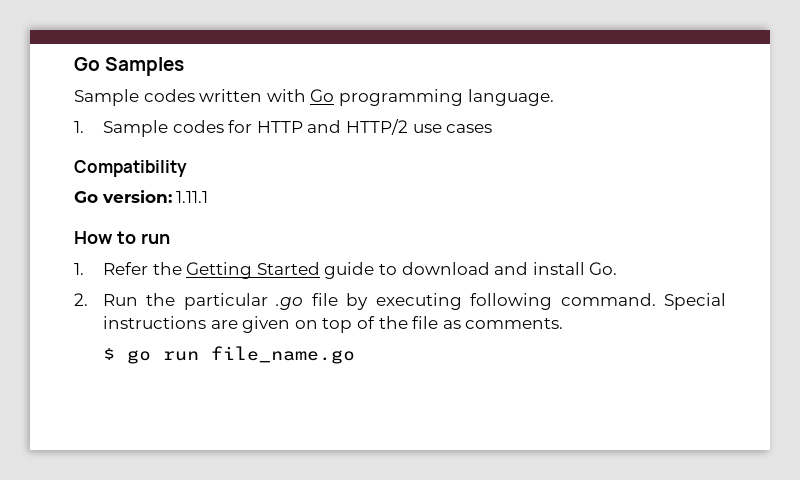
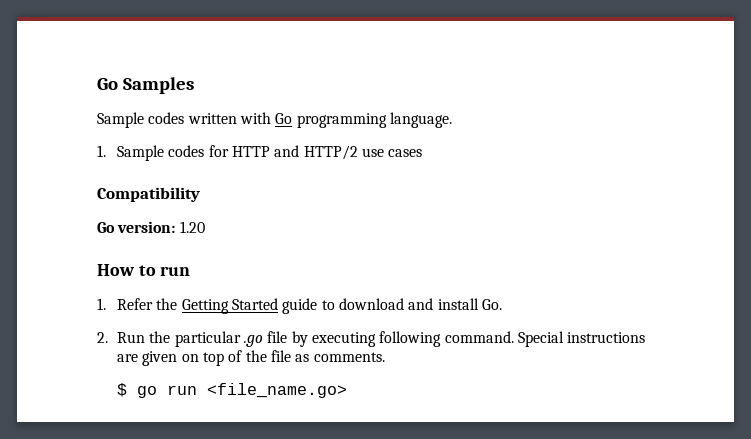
[176,191,209,203] 1.11.1 -> [179,221,205,233] 1.20
[211,346,356,364] file_name.go -> [207,383,348,398] <file_name.go>

